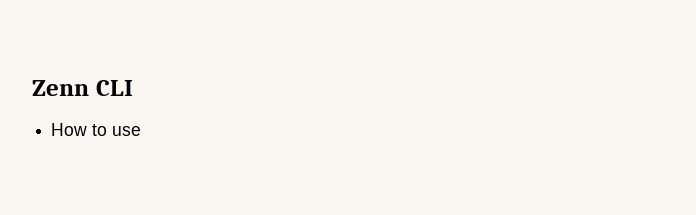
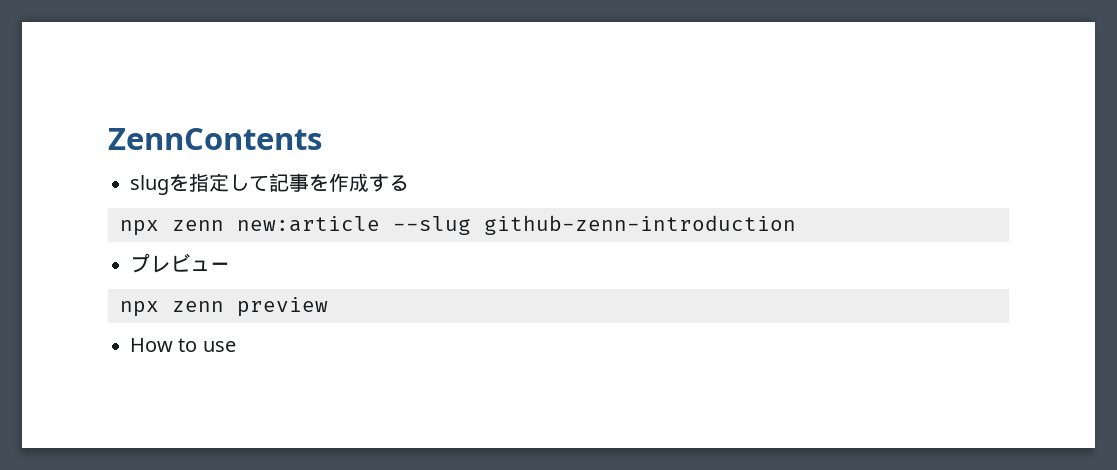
[32,80,133,96] Zenn CLI -> [108,128,322,150] [130,173,409,195] [120,215,796,236] [130,253,230,273] [120,297,328,317] ZennContents // slugを指定して記事を作成する // npx zenn new:article --slug github-zenn-introduction // プレビュー // npx zenn preview

